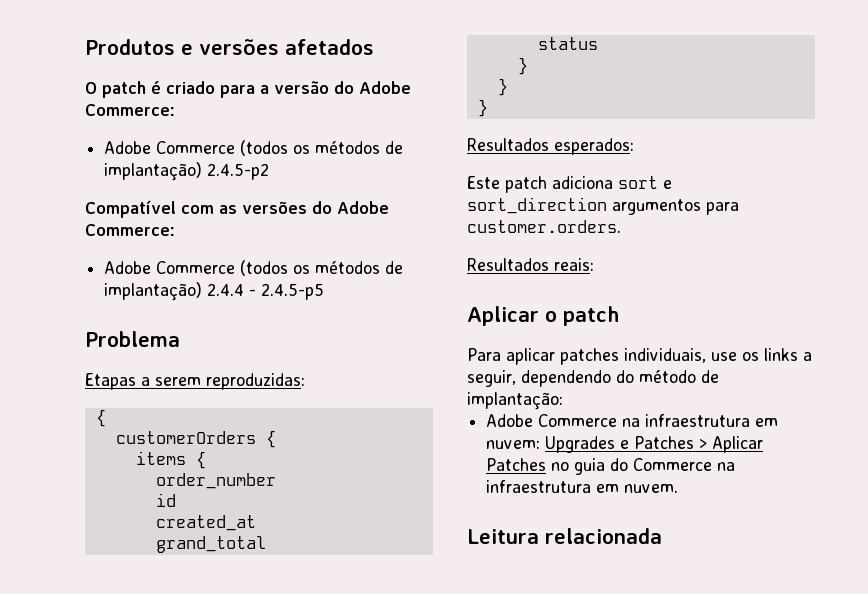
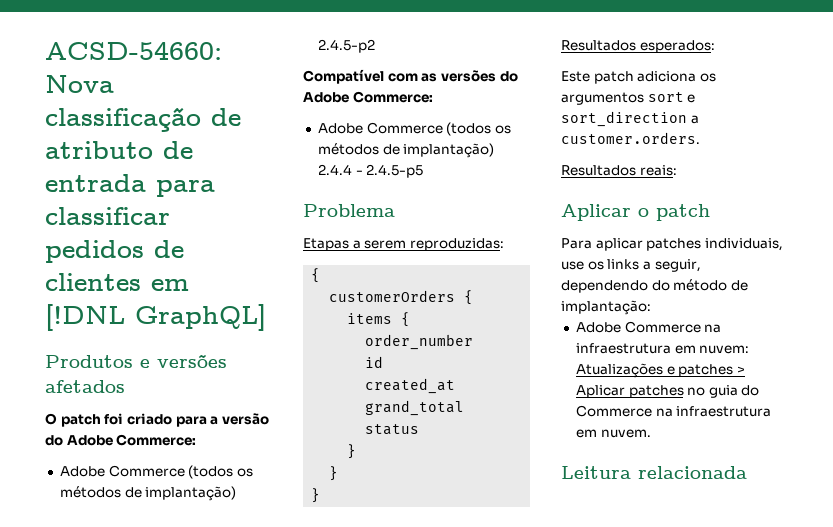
(85, 47) none -> [45,42,222,60] [45,75,114,93] [45,107,241,132] [45,141,193,159] [45,174,215,197] [45,207,170,225] [45,240,184,263] [45,273,189,291] [45,304,266,331] ACSD-54660: Nova classificação de atributo de entrada para classificar pedidos de clientes em [!DNL GraphQL] //
[151,81,161,94] é -> [104,413,124,425] foi
(613, 182) none -> [699,73,716,82] [561,92,644,105] os argumentos
[612,199,739,215] argumentos para -> [690,115,699,124] a
[545,436,695,453] Upgrades e Patches -> [575,363,734,378] Atualizações e patches
[486,458,547,471] Patches -> [628,385,684,398] patches

